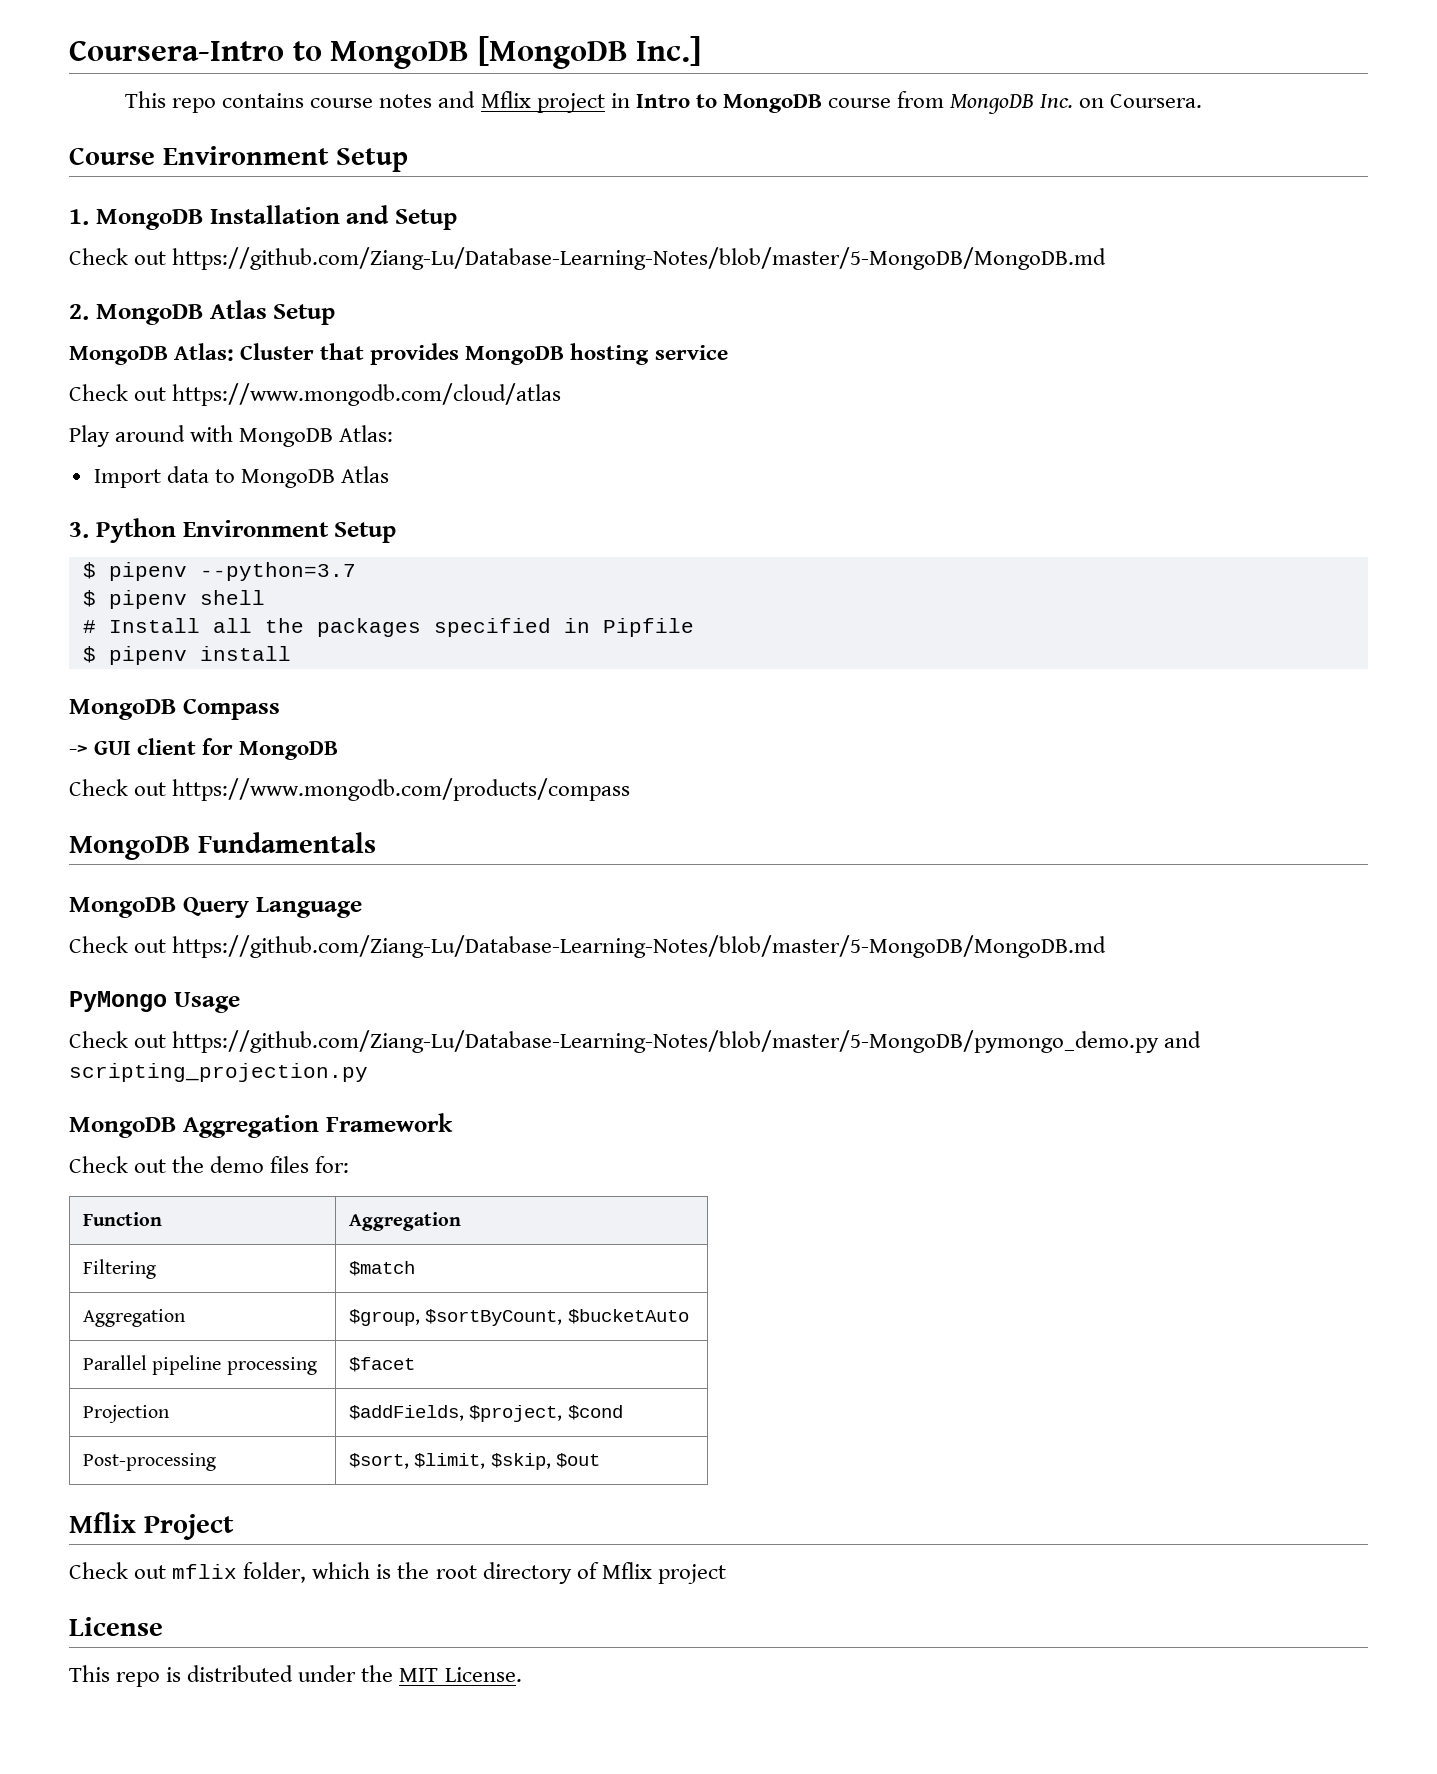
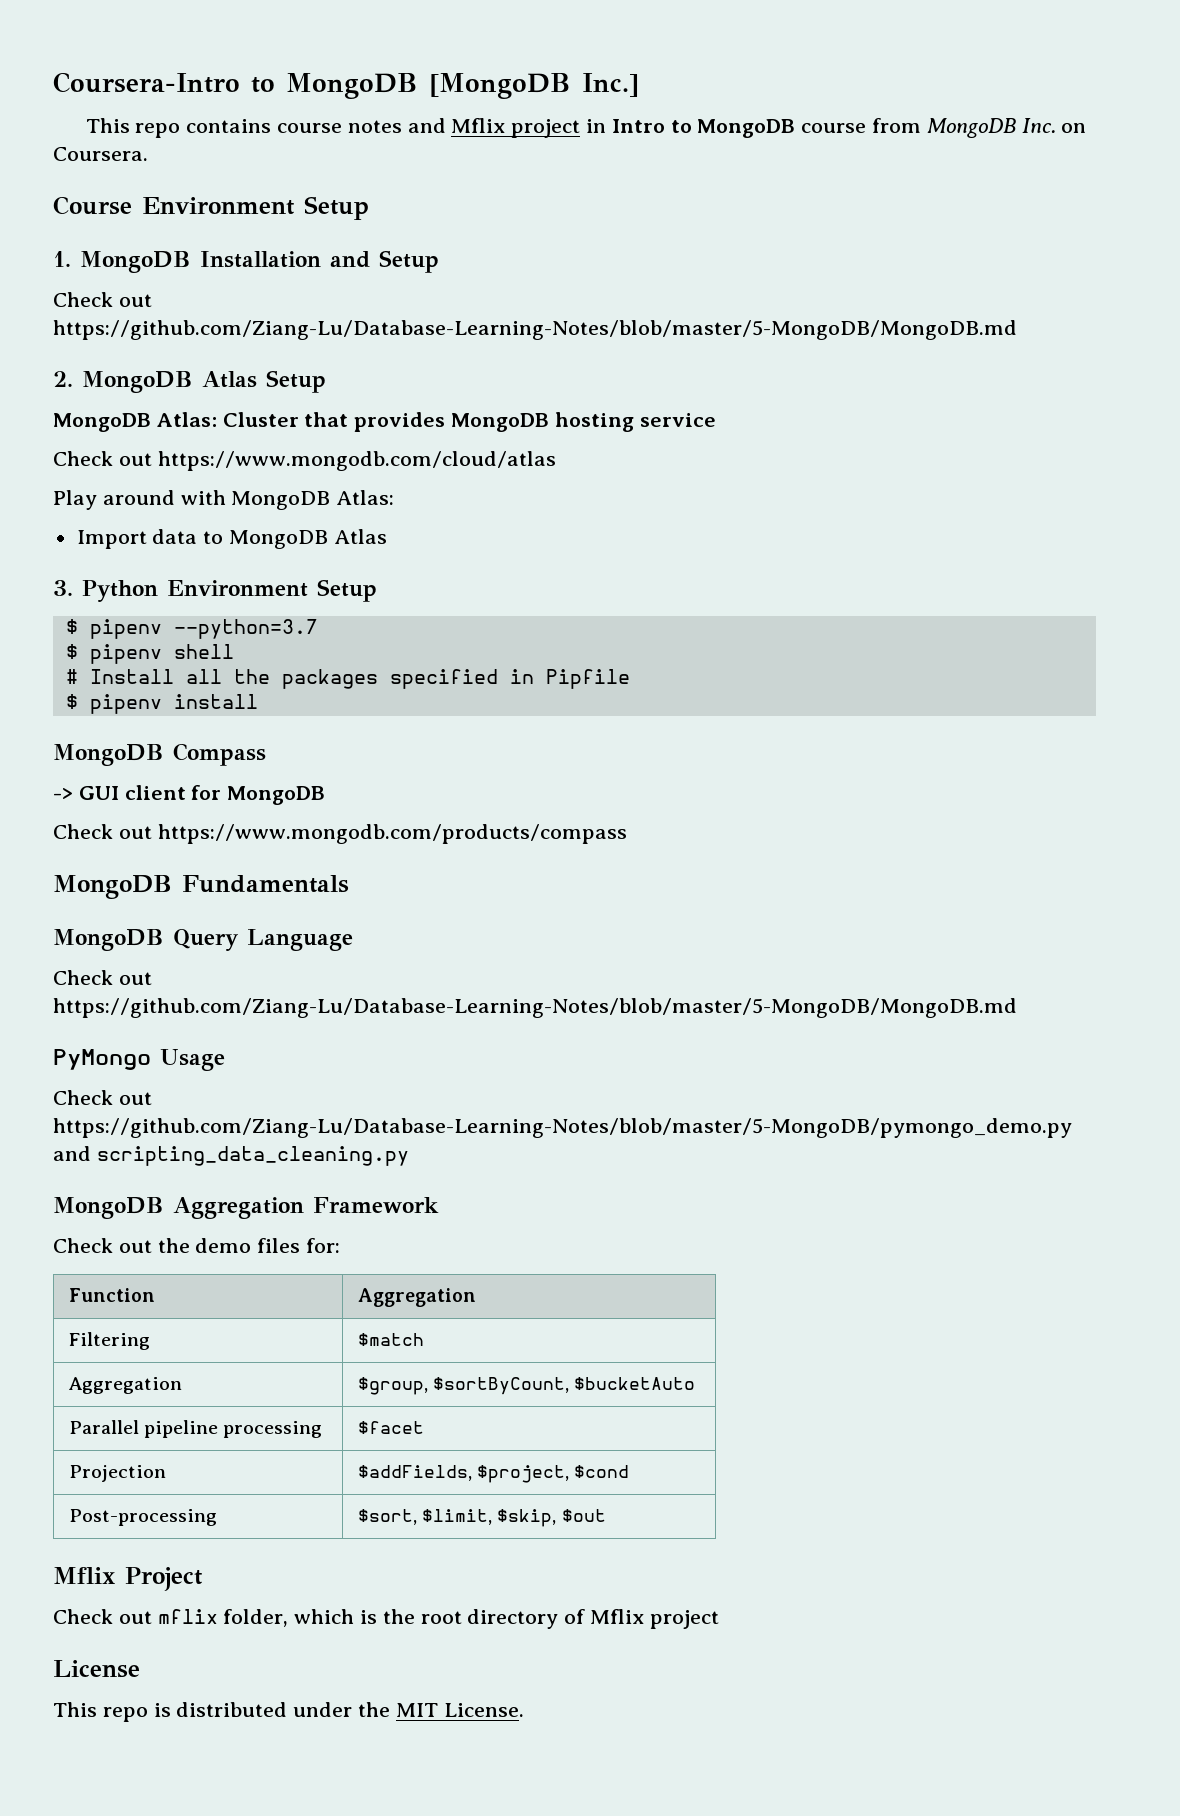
[69,1063,368,1082] scripting_projection.py -> [96,1146,409,1166] scripting_data_cleaning.py

